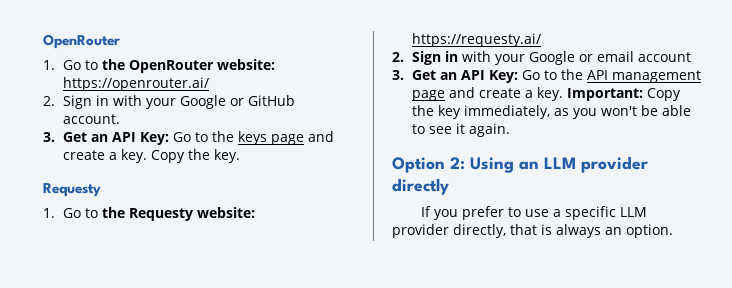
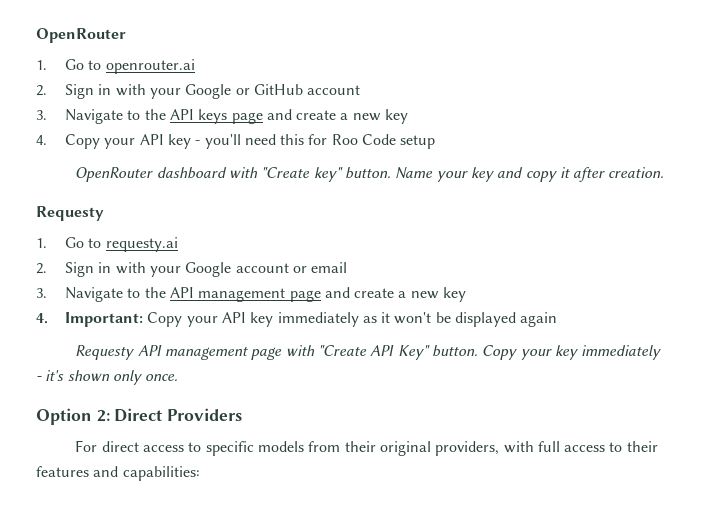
[102,59,276,73] [63,77,210,91] the OpenRouter website: https://openrouter.ai/ -> [105,59,195,74] openrouter.ai
[63,114,121,124] [43,131,235,145] account. // 3. Get an API Key: Go to the -> [307,85,361,95] [36,109,194,124] account // 3. Navigate to the API
[121,149,241,163] key. Copy the key. -> [352,109,409,124] [36,134,436,149] [75,167,665,182] new key // 4. Copy your API key - you'll need this for Roo Code setup // OpenRouter dashboard with "Create key" button. Name your key and copy it after creation.
[102,207,256,221] [412,33,542,47] [392,51,576,65] the Requesty website: https://requesty.ai/ // 2. Sign in with your Google -> [105,237,178,252] [36,262,289,277] requesty.ai // 2. Sign in with your Google account
[638,52,692,62] [392,70,541,83] account // 3. Get an API Key: Go -> [36,287,123,302] // 3. Navigate
[537,87,682,101] [412,105,692,119] [412,123,511,137] [392,156,648,173] [392,178,449,195] [421,206,648,220] [392,224,673,238] key. Important: Copy the key immediately, as you won't be able to see it again. // Option 2: Using an LLM provider directly // If you prefer to use a specific LLM provider directly, that is always an option. -> [410,287,467,302] [36,312,558,327] [75,345,662,360] [36,370,179,385] [36,408,243,425] [75,440,658,456] [36,466,200,481] new key // 4. Important: Copy your API key immediately as it won't be displayed again // Requesty API management page with "Create API Key" button. Copy your key immediately - it's shown only once. // Option 2: Direct Providers // For direct access to specific models from their original providers, with full access to their features and capabilities:

